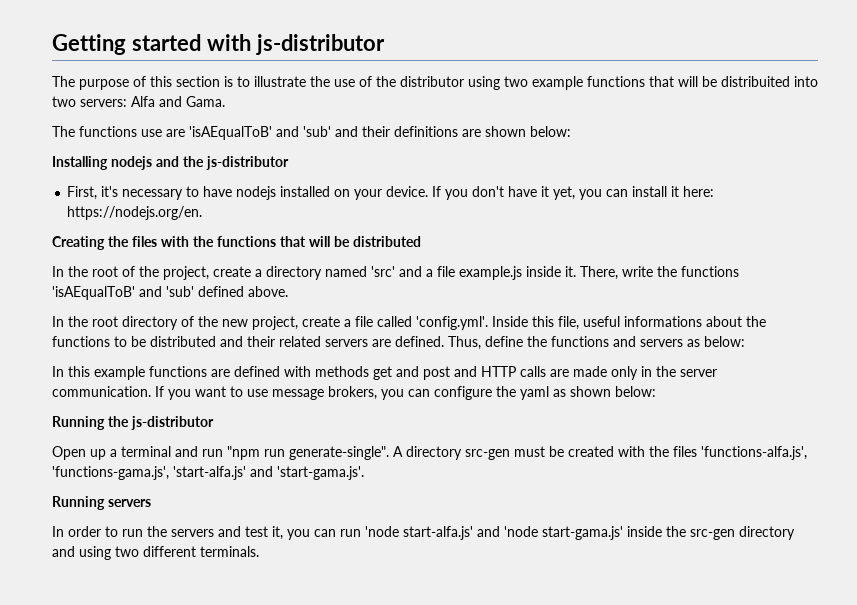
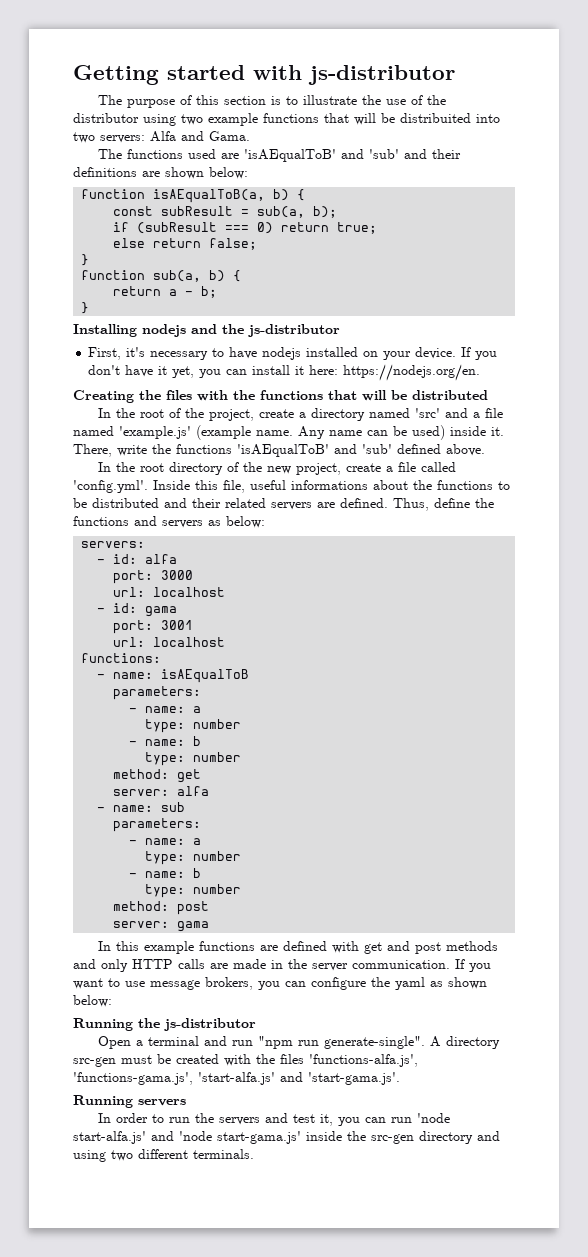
[141,129,162,137] use -> [188,149,217,159] used
(571, 131) none -> [81,189,306,203] [113,206,338,218] [113,222,378,234] [113,238,258,250] [81,254,90,266] [81,270,242,282] [113,286,218,298] [81,302,90,314] // function isAEqualToB(a, b) { // const subResult = sub(a, b); // if (subResult === 0) return true; // else return false; // } // function sub(a, b) { // return a - b; // }
[459,266,522,280] example.js -> [73,425,445,440] named 'example.js' (example name. Any name can be used)
(745, 341) none -> [81,541,146,548] [97,554,178,564] [113,570,194,584] [113,587,226,597] [97,603,178,617] [113,620,194,634] [113,637,226,647] [81,653,162,663] [97,669,250,683] [113,686,202,700] [129,706,202,713] [145,719,242,733] [129,736,202,746] [145,752,242,766] [113,769,202,783] [113,786,210,796] [97,802,186,812] [113,818,202,832] [129,838,202,845] [145,851,242,865] [129,868,202,878] [145,884,242,898] [113,901,210,915] [113,921,210,932] // servers: // - id: alfa // port: 3000 // url: localhost // - id: gama // port: 3001 // url: localhost // functions: // - name: isAEqualToB // parameters: // - name: a // type: number // - name: b // type: number // method: get // server: alfa // - name: sub // parameters: // - name: a // type: number // - name: b // type: number // method: post // server: gama
[315,366,369,377] methods -> (360, 947) none
[454,366,477,377] and -> [446,941,499,951] [73,959,128,972] methods and only
[611,366,638,380] only -> (266, 964) none
[90,449,106,460] up -> (132, 1042) none

